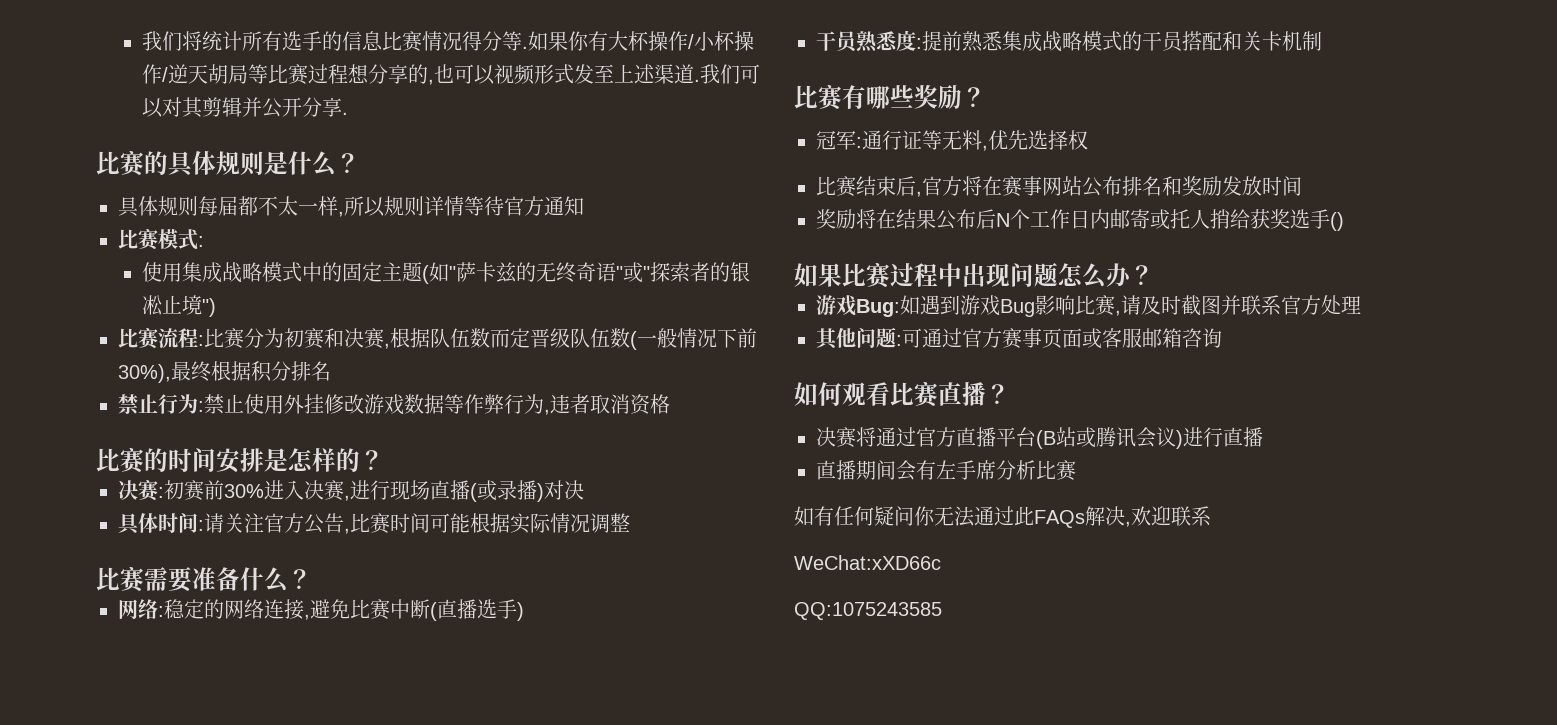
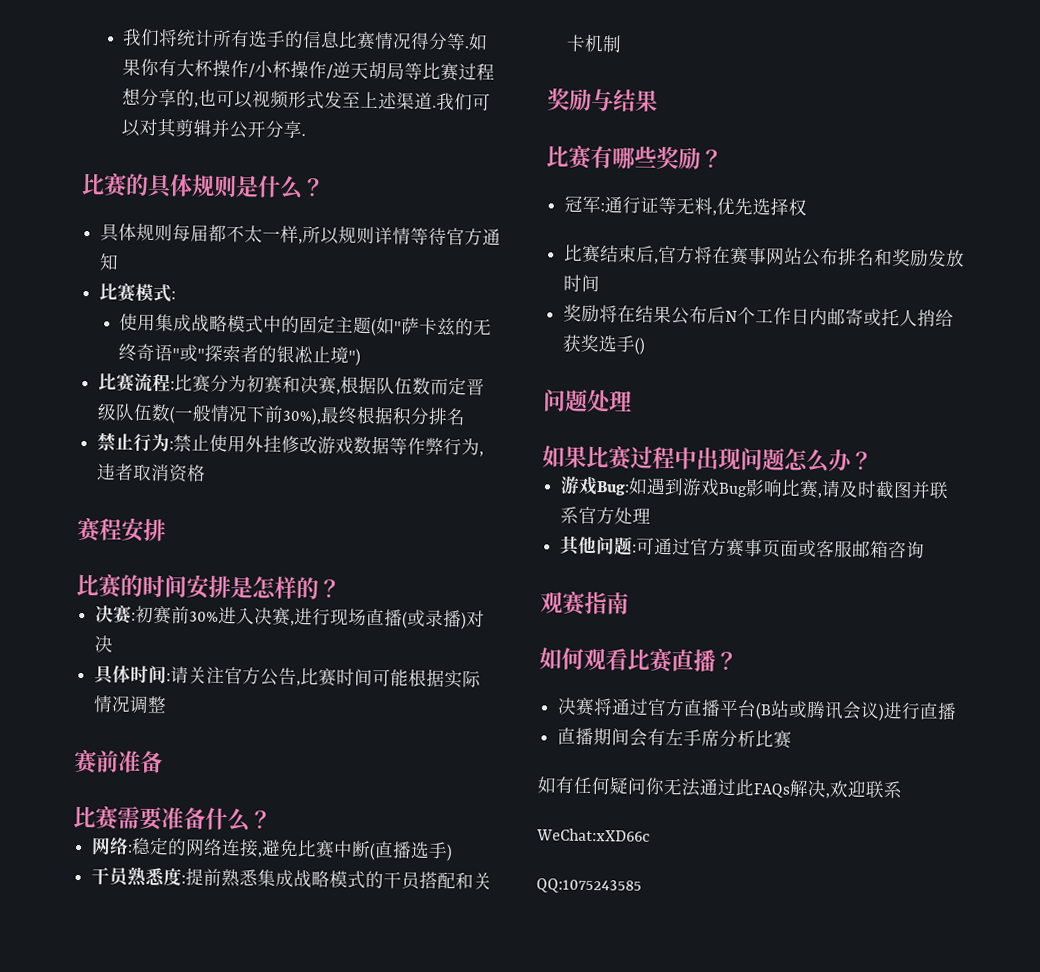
(670, 404) none -> [77,516,166,543] // 赛程安排
(630, 522) none -> [74,748,163,775] // 赛前准备
(1322, 41) none -> [547,88,658,112] // 奖励与结果
(1344, 221) none -> [543,388,632,413] // 问题处理
(1222, 338) none -> [540,590,629,616] // 观赛指南

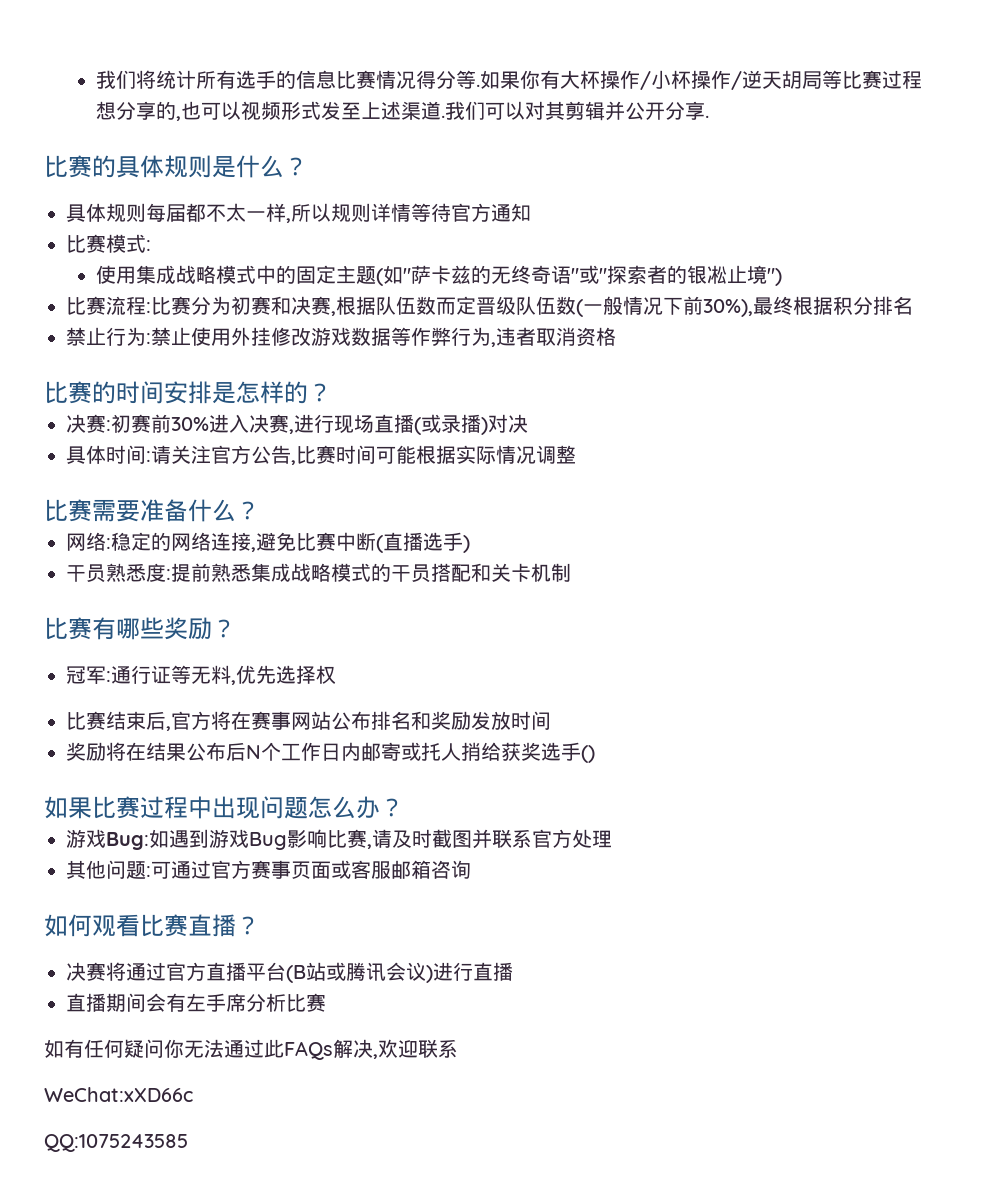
[77,516,166,543] // 赛程安排 -> (616, 336) none
[74,748,163,775] // 赛前准备 -> (576, 454) none
[547,88,658,112] // 奖励与结果 -> (571, 572) none
[543,388,632,413] // 问题处理 -> (595, 754) none
[540,590,629,616] // 观赛指南 -> (471, 869) none

